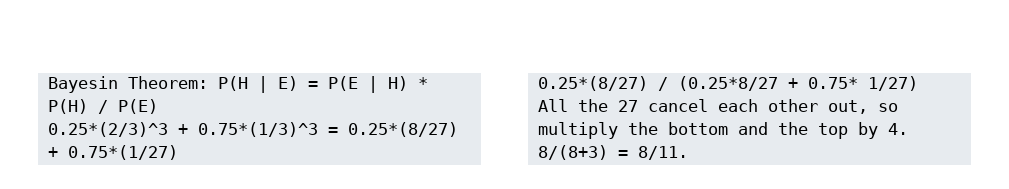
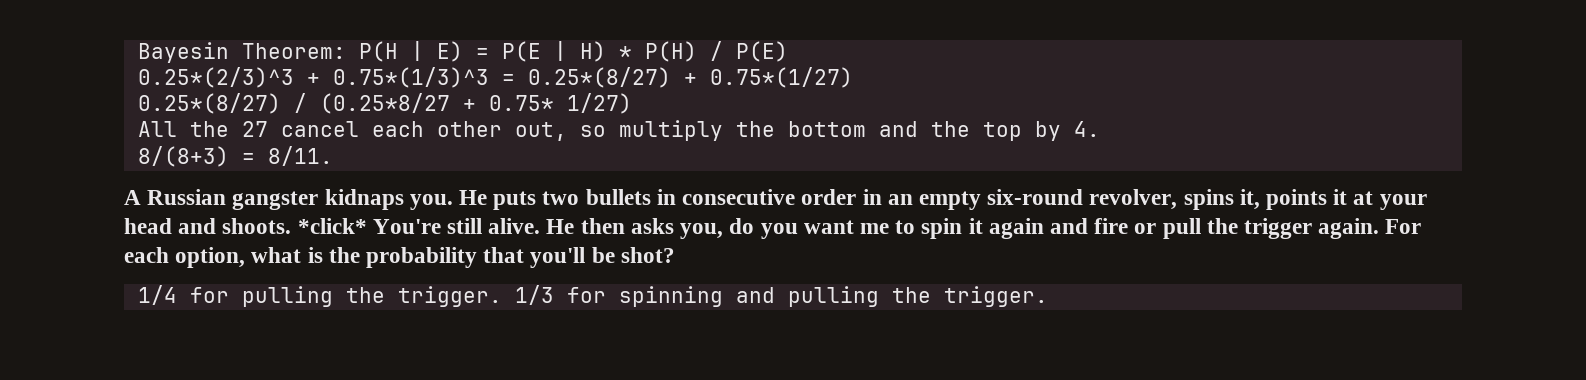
(689, 153) none -> [124,189,1427,210] [124,218,1422,239] [124,247,675,268] [137,285,1048,307] // A Russian gangster kidnaps you. He puts two bullets in consecutive order in an empty six-round revolver, spins it, points it at your head and shoots. *click* You're still alive. He then asks you, do you want me to spin it again and fire or pull the trigger again. For each option, what is the probability that you'll be shot? // 1/4 for pulling the trigger. 1/3 for spinning and pulling the trigger.

